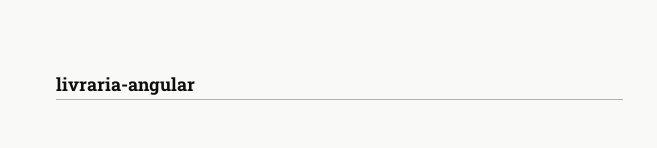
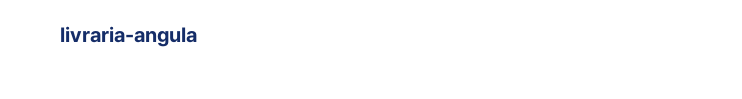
[56,77,195,95] livraria-angular -> [60,26,197,47] livraria-angula

